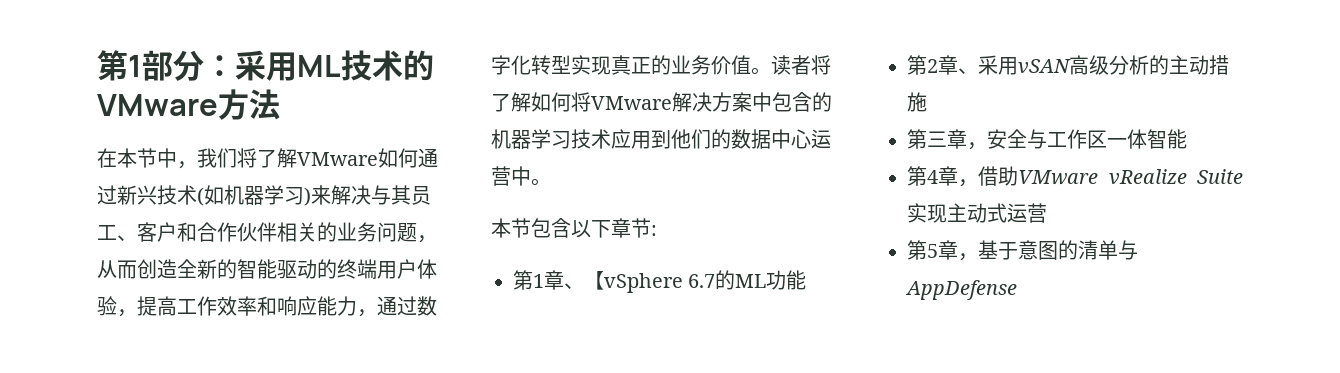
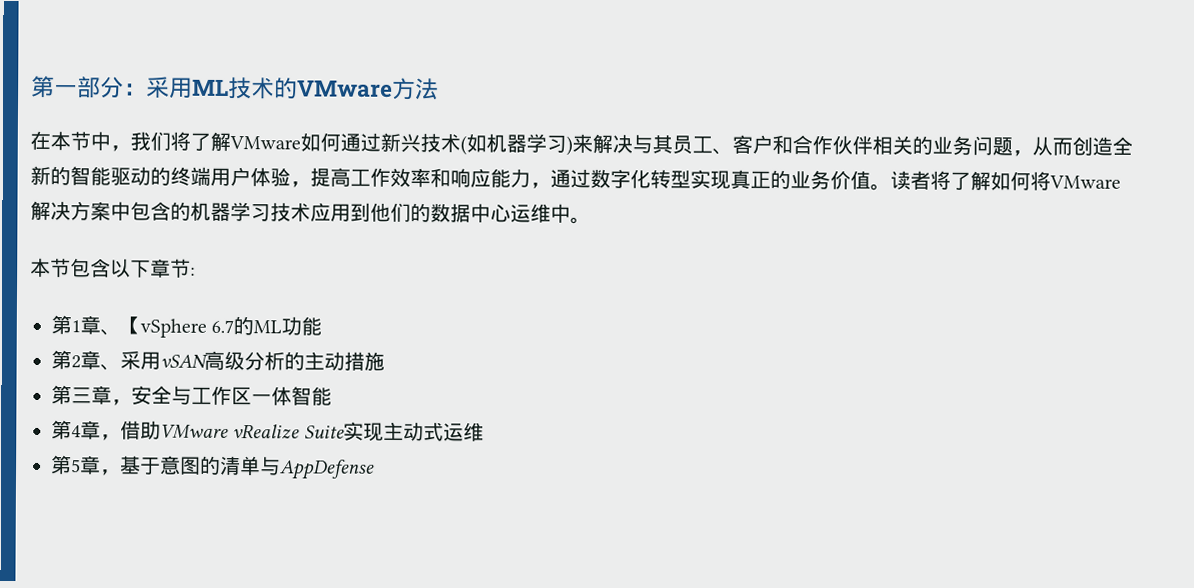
[97,50,142,81] 第1 -> [31,75,78,99] 第一
[491,166,511,186] 营 -> [530,203,551,223] 维
[1027,203,1047,223] 营 -> [462,422,484,442] 维

